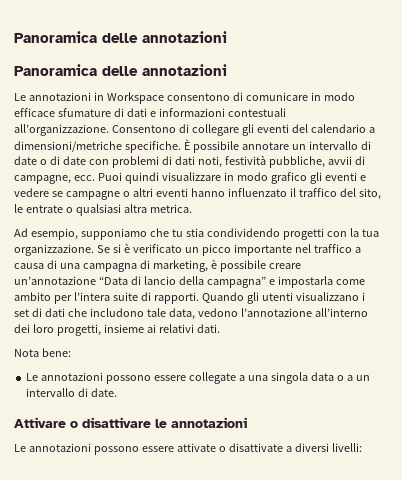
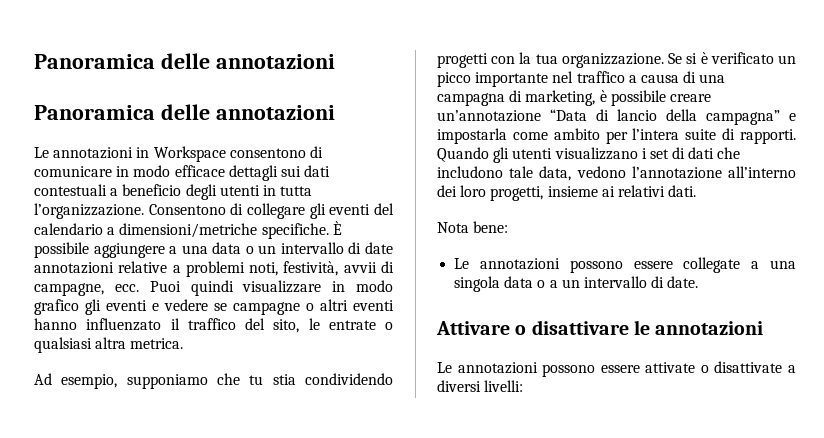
[57,108,286,117] [14,124,109,136] sfumature di dati e informazioni contestuali all’organizzazione. -> [228,165,331,181] [34,184,313,200] [34,203,144,219] dettagli sui dati contestuali a beneficio degli utenti in tutta l’organizzazione.
[241,141,371,150] [14,155,325,168] annotare un intervallo di date o di date con problemi di dati noti, festività pubbliche, -> [93,242,393,258] [34,261,339,277] aggiungere a una data o un intervallo di date annotazioni relative a problemi noti, festività,

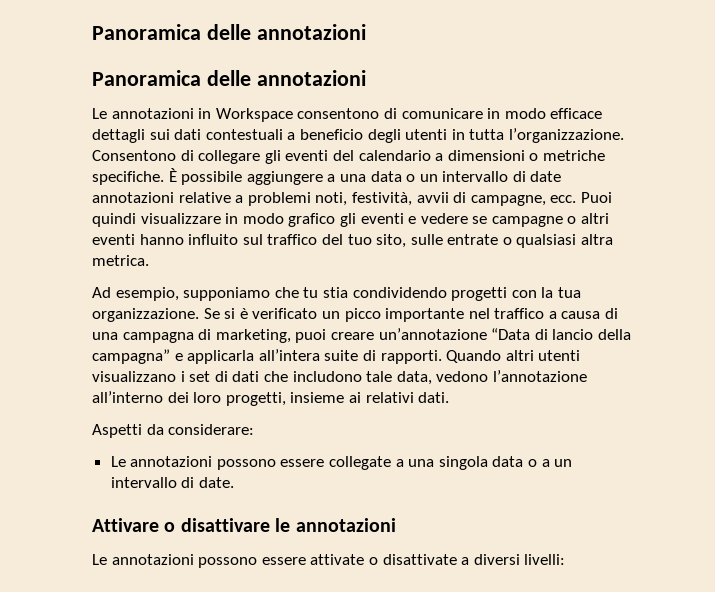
[119,223,258,238] dimensioni/metriche -> [447,150,605,161] dimensioni o metriche
[86,318,320,333] influenzato il traffico del sito, le -> [188,234,443,248] influito sul traffico del tuo sito, sulle
[599,90,666,106] è possibile -> [295,329,327,343] puoi
[437,128,680,144] impostarla come ambito per l’intera -> [187,349,320,364] applicarla all’intera
[493,147,510,163] gli -> [505,350,534,361] altri
[437,221,509,233] Nota bene: -> [92,424,255,438] Aspetti da considerare:

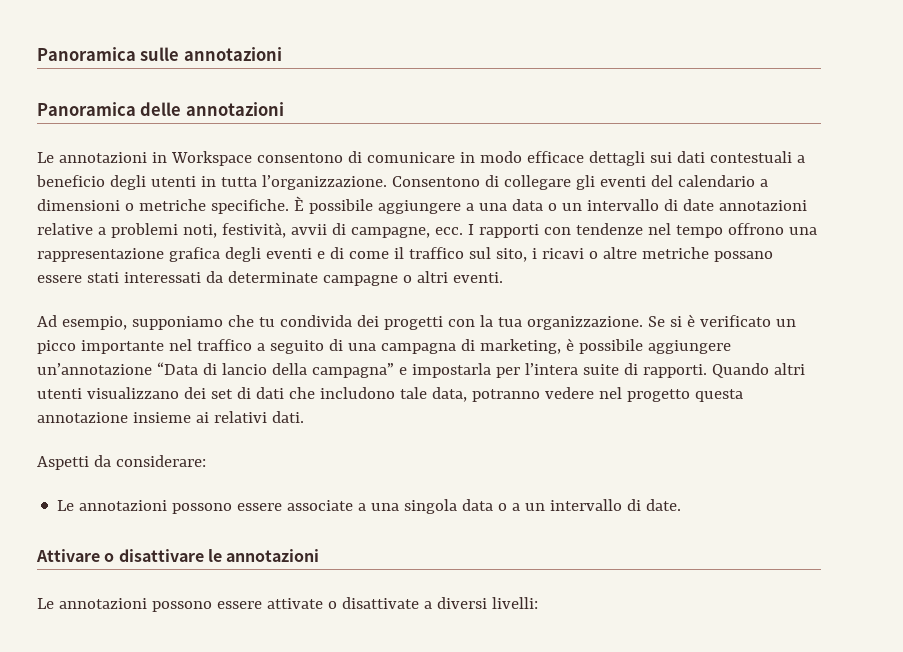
[92,24,251,40] Panoramica delle -> [37,47,180,61] Panoramica sulle
[580,192,612,203] [92,213,610,227] [92,234,614,248] [92,255,149,266] Puoi quindi visualizzare in modo grafico gli eventi e vedere se campagne o altri eventi hanno influito sul traffico del tuo sito, sulle entrate o qualsiasi altra metrica. -> [467,223,817,238] [37,247,773,262] [37,271,503,286] I rapporti con tendenze nel tempo offrono una rappresentazione grafica degli eventi e di come il traffico sul sito, i ricavi o altre metriche possano essere stati interessati da determinate campagne o altri eventi.
[322,287,447,298] stia condividendo -> [279,315,379,327] condivida dei
[561,311,601,319] causa -> [269,340,324,354] seguito
[295,329,374,343] puoi creare -> [565,338,731,354] è possibile aggiungere
[187,349,320,364] applicarla all’intera -> [411,363,578,378] impostarla per l’intera
[180,371,185,382] i -> [183,387,206,399] dei
[436,370,587,382] [92,391,286,406] vedono l’annotazione all’interno dei loro progetti, -> [471,387,743,402] [37,412,128,423] potranno vedere nel progetto questa annotazione
[329,456,392,470] collegate -> [287,500,354,511] associate

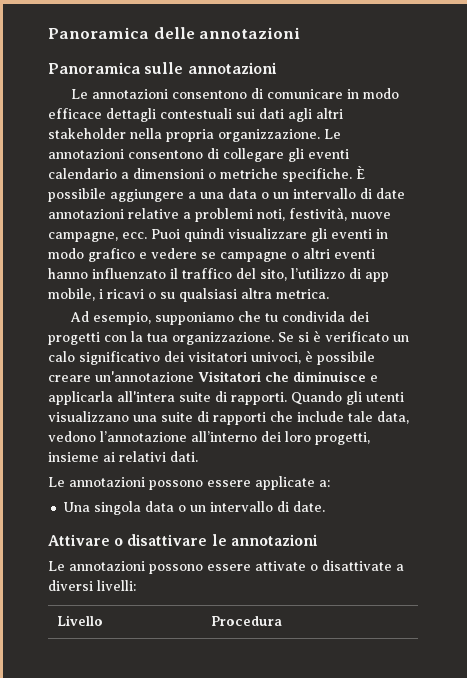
[37,47,136,61] Panoramica -> [48,27,301,39] [48,62,141,74] Panoramica delle annotazioni // Panoramica
[37,102,284,116] [37,151,252,166] // Panoramica delle annotazioni // Le annotazioni in Workspace -> [70,89,168,99] // Le annotazioni
(645, 158) none -> [160,108,232,119] contestuali
[709,151,805,163] [36,175,480,190] contestuali a beneficio degli utenti in tutta l’organizzazione. Consentono -> [288,108,343,122] [48,128,341,142] [48,149,203,159] agli altri stakeholder nella propria organizzazione. Le annotazioni consentono
[650,175,673,187] del -> (349, 154) none
[290,223,817,238] [37,247,773,262] [37,271,503,286] avvii di campagne, ecc. I rapporti con tendenze nel tempo offrono una rappresentazione grafica degli eventi e di come il traffico sul sito, i ricavi o altre metriche possano essere stati interessati da determinate campagne o altri eventi. -> [351,212,391,219] [48,228,388,242] [48,248,375,262] [48,268,389,282] [48,288,329,302] nuove campagne, ecc. Puoi quindi visualizzare gli eventi in modo grafico e vedere se campagne o altri eventi hanno influenzato il traffico del sito, l’utilizzo di app mobile, i ricavi o su qualsiasi altra metrica.
[37,338,731,354] [37,362,578,378] picco importante nel traffico a seguito di una campagna di marketing, è possibile aggiungere un’annotazione “Data di lancio della campagna” e impostarla per l’intera -> [48,350,375,365] [48,371,378,382] [48,391,175,405] calo significativo dei visitatori univoci, è possibile creare un'annotazione Visitatori che diminuisce e applicarla all'intera
[773,363,805,375] altri -> [346,391,362,405] gli
[183,387,743,402] [37,412,128,423] dei set di dati che includono tale data, potranno vedere nel progetto questa annotazione -> [133,411,409,425] [48,431,370,445] una suite di rapporti che include tale data, vedono l’annotazione all’interno dei loro progetti,
[37,455,206,470] [57,500,400,514] // Aspetti da considerare: // Le annotazioni possono essere associate a una -> [48,476,330,490] [63,502,91,512] // Le annotazioni possono essere applicate a: // Una
[512,503,521,511] a -> (187, 508) none
(538, 603) none -> [57,615,104,626] [211,616,283,626] // Livello | Procedura

